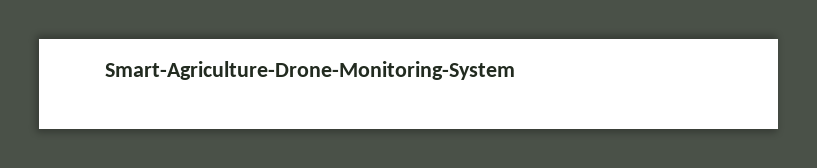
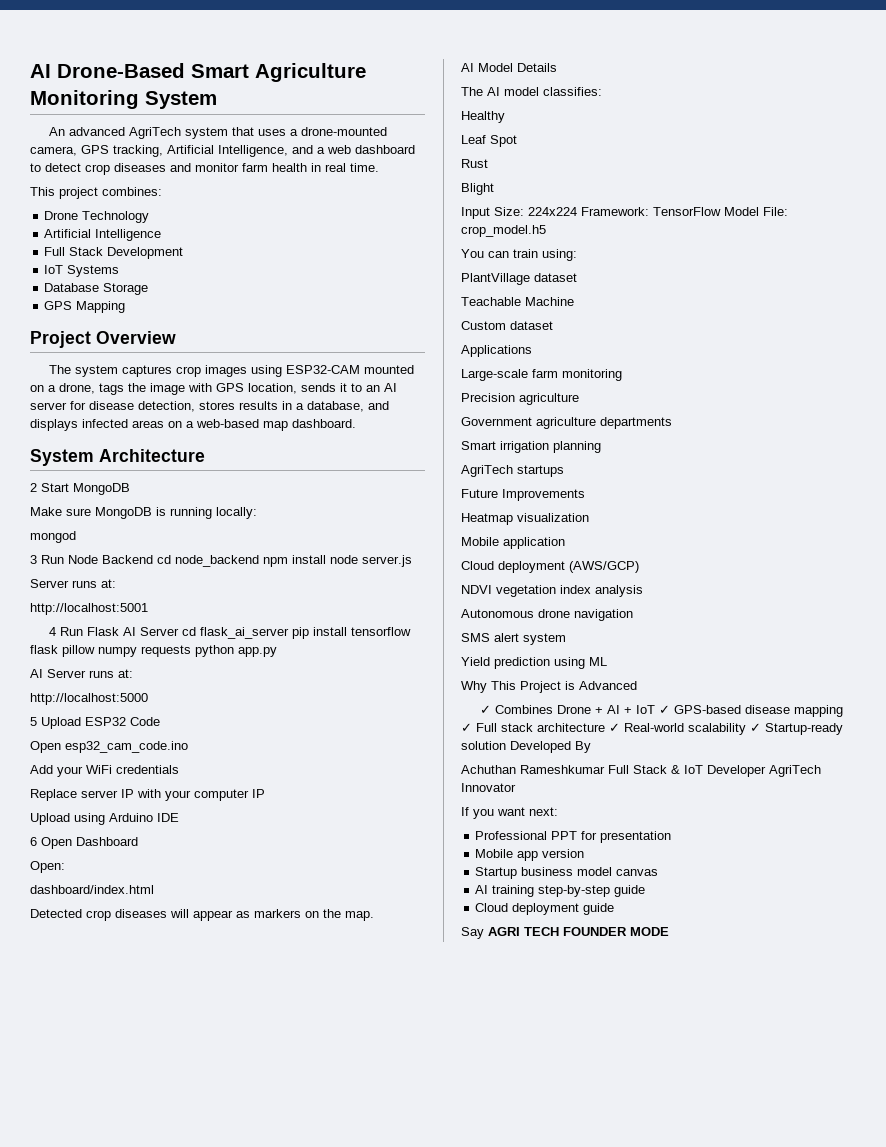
[105,61,515,80] Smart-Agriculture-Drone-Monitoring-System -> [30,63,366,82] [30,90,217,109] [48,127,387,139] [30,145,415,157] [30,163,379,175] [30,187,162,199] [44,211,150,223] [44,229,162,241] [44,247,184,259] [44,265,120,277] [44,283,149,295] [44,301,126,313] [30,331,176,348] [48,365,414,377] [30,383,397,395] [30,401,389,412] [30,419,356,431] [30,449,205,466] [30,483,130,495] [30,507,257,519] [30,531,76,543] [30,555,412,567] [30,579,116,588] [30,603,148,615] [48,627,411,639] [30,645,277,657] [30,669,133,678] [30,693,148,705] [30,717,160,729] [30,741,188,753] [30,765,179,777] [30,789,265,801] [30,813,179,825] [30,837,138,849] [30,861,65,873] [30,885,154,894] [30,909,374,921] [461,63,557,72] [461,87,602,96] [461,111,505,123] [461,135,517,147] [461,159,488,168] [461,183,494,195] [461,207,788,219] [461,225,546,237] [461,249,577,261] [461,273,577,285] [461,297,574,306] [461,321,553,330] [461,345,532,357] [461,369,622,381] [461,393,579,405] [461,417,672,429] [461,441,601,453] [461,465,564,477] [461,489,585,501] [461,513,589,525] [461,537,565,549] [461,561,639,573] [461,585,643,597] [461,609,633,621] [461,633,566,645] [461,657,607,669] [461,681,637,693] [479,705,843,717] [461,723,843,735] [461,741,591,753] [461,765,821,777] [461,783,516,792] [461,807,558,819] [475,831,672,843] [475,849,585,861] [475,867,659,879] [475,885,646,897] [475,903,615,915] [461,927,669,939] AI Drone-Based Smart Agriculture Monitoring System // An advanced AgriTech system that uses a drone-mounted camera, GPS tracking, Artificial Intelligence, and a web dashboard to detect crop diseases and monitor farm health in real time. // This project combines: // Drone Technology // Artificial Intelligence // Full Stack Development // IoT Systems // Database Storage // GPS Mapping // Project Overview // The system captures crop images using ESP32-CAM mounted on a drone, tags the image with GPS location, sends it to an AI server for disease detection, stores results in a database, and displays infected areas on a web-based map dashboard. // System Architecture // 2 Start MongoDB // Make sure MongoDB is running locally: // mongod // 3 Run Node Backend cd node_backend npm install node server.js // Server runs at: // http://localhost:5001 // 4 Run Flask AI Server cd flask_ai_server pip install tensorflow flask pillow numpy requests python app.py // AI Server runs at: // http://localhost:5000 // 5 Upload ESP32 Code // Open esp32_cam_code.ino // Add your WiFi credentials // Replace server IP with your computer IP // Upload using Arduino IDE // 6 Open Dashboard // Open: // dashboard/index.html // Detected crop diseases will appear as markers on the map. // AI Model Details // The AI model classifies: // Healthy // Leaf Spot // Rust // Blight // Input Size: 224x224 Framework: TensorFlow Model File: crop_model.h5 // You can train using: // PlantVillage dataset // Teachable Machine // Custom dataset // Applications // Large-scale farm monitoring // Precision agriculture // Government agriculture departments // Smart irrigation planning // AgriTech startups // Future Improvements // Heatmap visualization // Mobile application // Cloud deployment (AWS/GCP) // NDVI vegetation index analysis // Autonomous drone navigation // SMS alert system // Yield prediction using ML // Why This Project is Advanced // ✓ Combines Drone + AI + IoT ✓ GPS-based disease mapping ✓ Full stack architecture ✓ Real-world scalability ✓ Startup-ready solution Developed By // Achuthan Rameshkumar Full Stack & IoT Developer AgriTech Innovator // If you want next: // Professional PPT for presentation // Mobile app version // Startup business model canvas // AI training step-by-step guide // Cloud deployment guide // Say AGRI TECH FOUNDER MODE

